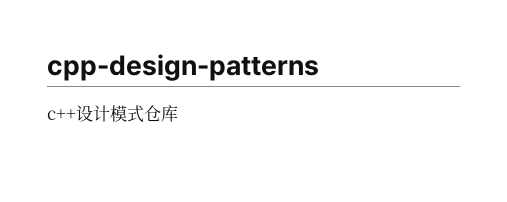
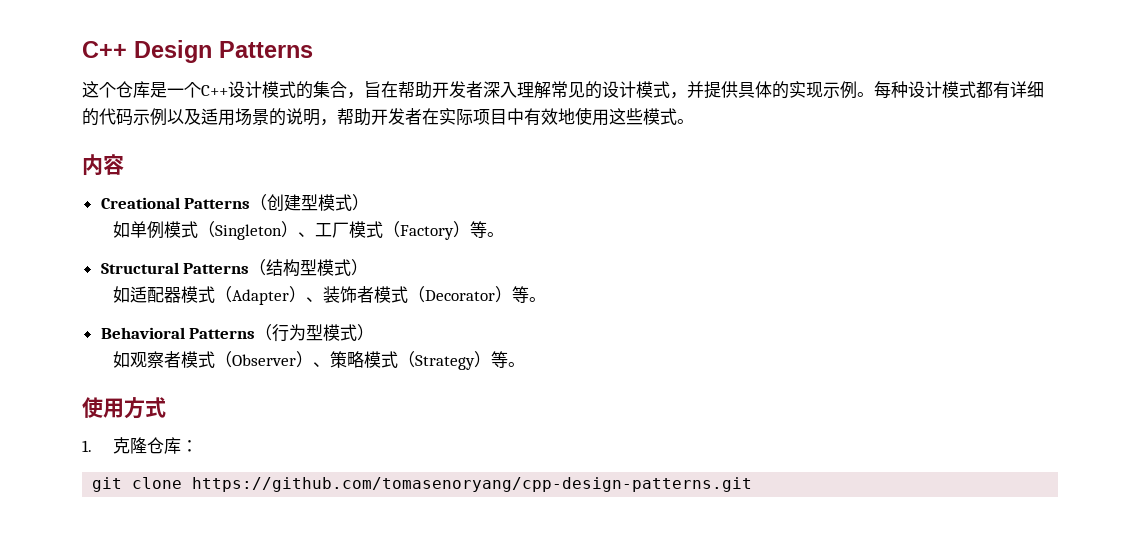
[47,54,319,81] [47,105,178,123] cpp-design-patterns // c++设计模式仓库 -> [82,40,313,63] [82,81,1044,99] [82,107,694,126] [82,154,124,176] [100,194,370,212] [112,221,504,240] [100,259,369,277] [112,286,546,305] [100,324,375,342] [112,351,525,370] [82,397,166,419] [82,437,198,454] [92,477,753,492] C++ Design Patterns // 这个仓库是一个C++设计模式的集合，旨在帮助开发者深入理解常见的设计模式，并提供具体的实现示例。每种设计模式都有详细的代码示例以及适用场景的说明，帮助开发者在实际项目中有效地使用这些模式。 // 内容 // Creational Patterns（创建型模式） // 如单例模式（Singleton）、工厂模式（Factory）等。 // Structural Patterns（结构型模式） // 如适配器模式（Adapter）、装饰者模式（Decorator）等。 // Behavioral Patterns（行为型模式） // 如观察者模式（Observer）、策略模式（Strategy）等。 // 使用方式 // 1.克隆仓库： // git clone https://github.com/tomasenoryang/cpp-design-patterns.git

